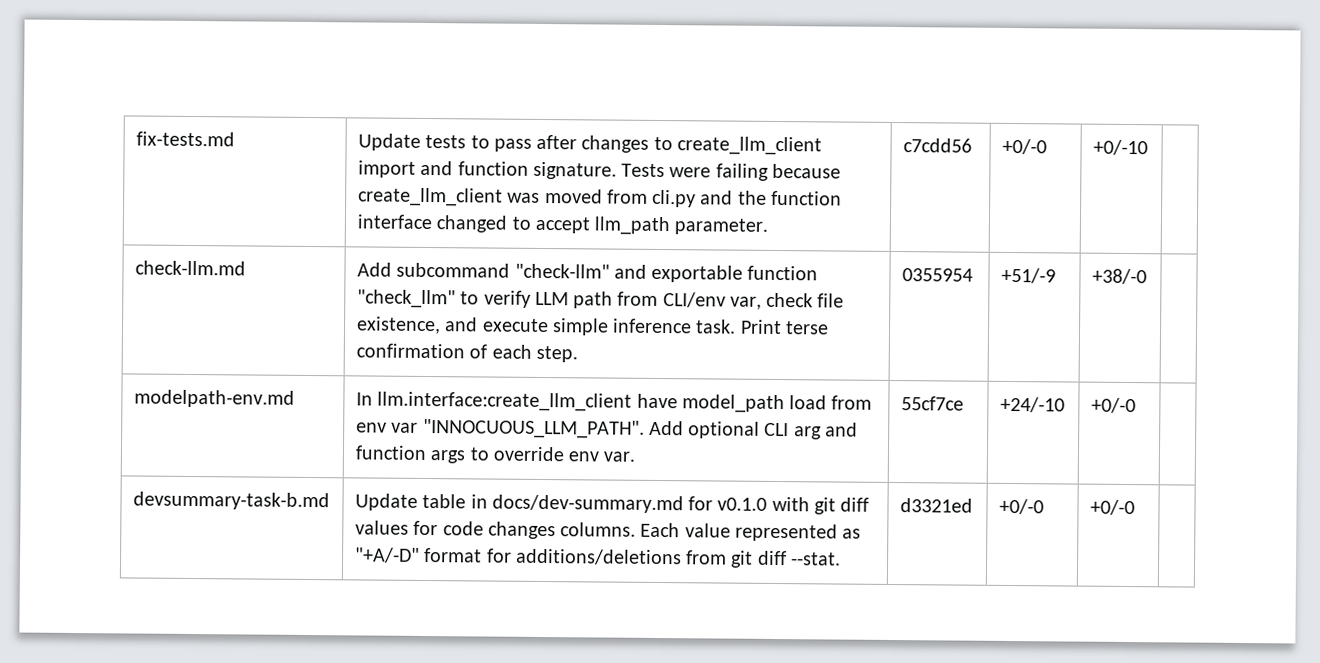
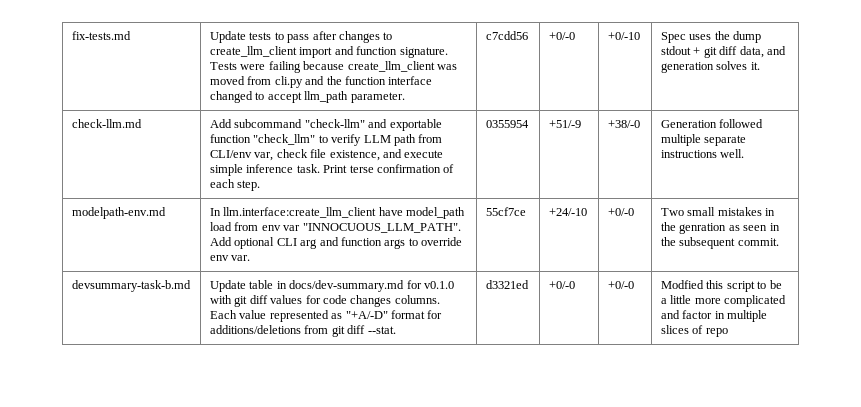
(1148, 147) none -> [660,31,762,43] [660,46,786,58] [660,61,760,73] Spec uses the dump stdout + git diff data, and generation solves it.
(1147, 276) none -> [660,119,764,128] [660,134,747,146] [660,149,745,158] Generation followed multiple separate instructions well.
(1136, 405) none -> [660,207,776,216] [660,222,780,234] [660,237,779,249] Two small mistakes in the genration as seen in the subsequent commit.
(1135, 507) none -> [660,280,782,292] [660,295,787,307] [660,310,768,322] [660,325,728,337] Modfied this script to be a little more complicated and factor in multiple slices of repo

